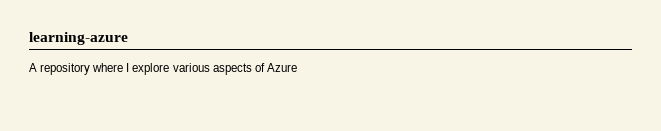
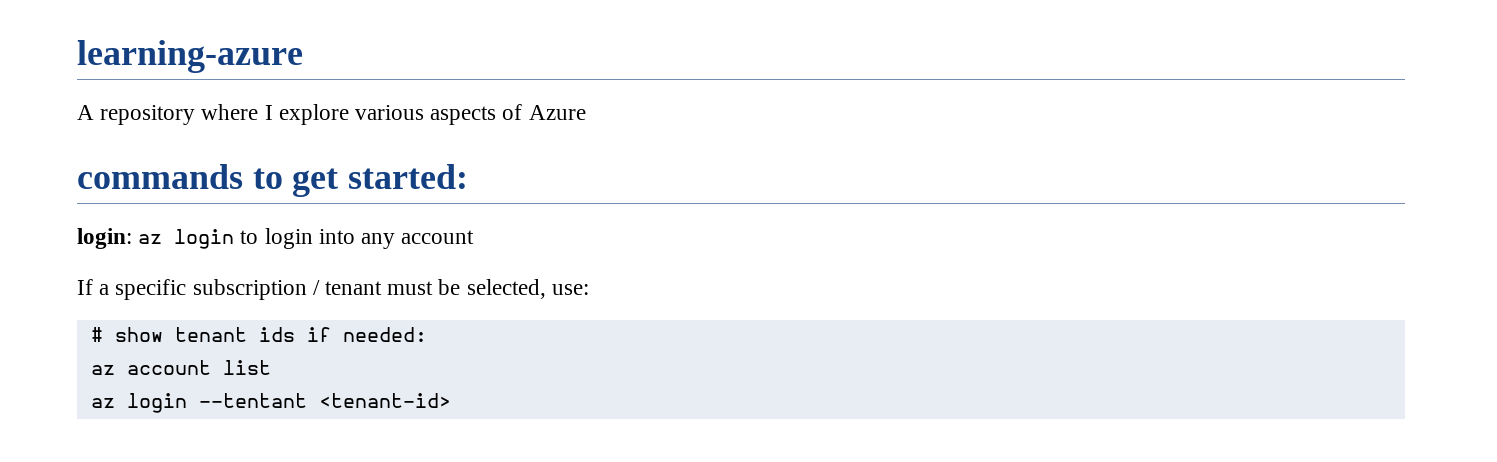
(297, 67) none -> [77,164,469,197] [77,228,475,249] [77,279,589,300] [90,327,427,342] [90,360,271,375] [90,393,451,413] // commands to get started: // login: az login to login into any account // If a specific subscription / tenant must be selected, use: // # show tenant ids if needed: // az account list // az login --tentant <tenant-id>

